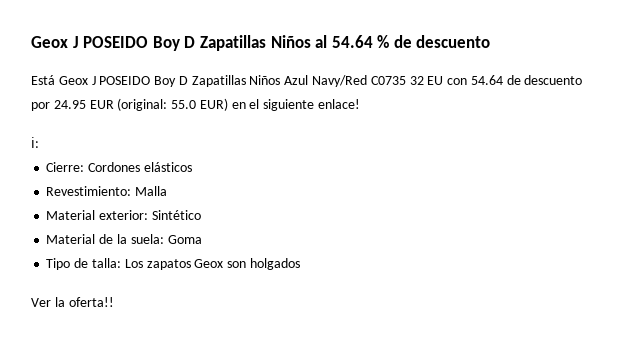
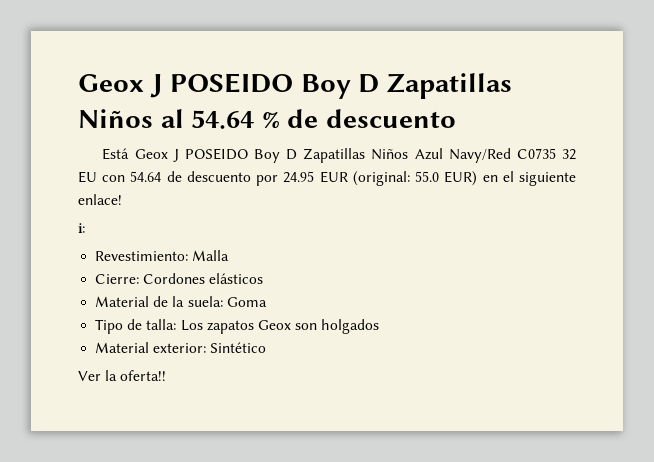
(39, 142) none -> [95,250,230,261] // Revestimiento: Malla
[46,186,168,196] [46,210,201,220] // Revestimiento: Malla // Material exterior: Sintético -> (264, 278) none
(300, 264) none -> [95,342,267,353] // Material exterior: Sintético

